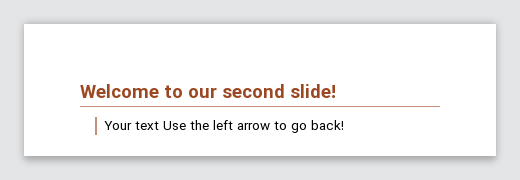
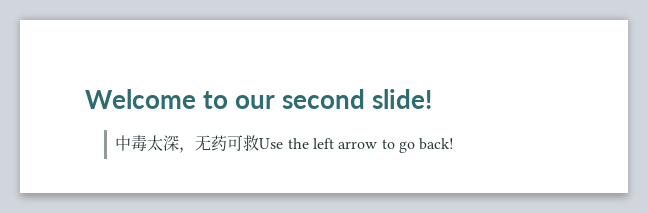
[104,121,160,130] Your text -> [115,135,260,153] 中毒太深，无药可救

